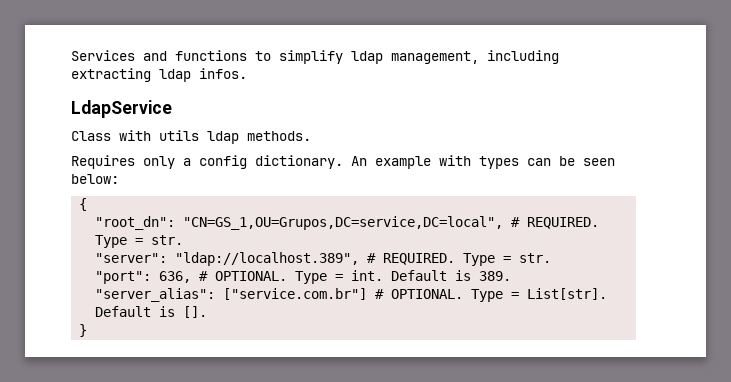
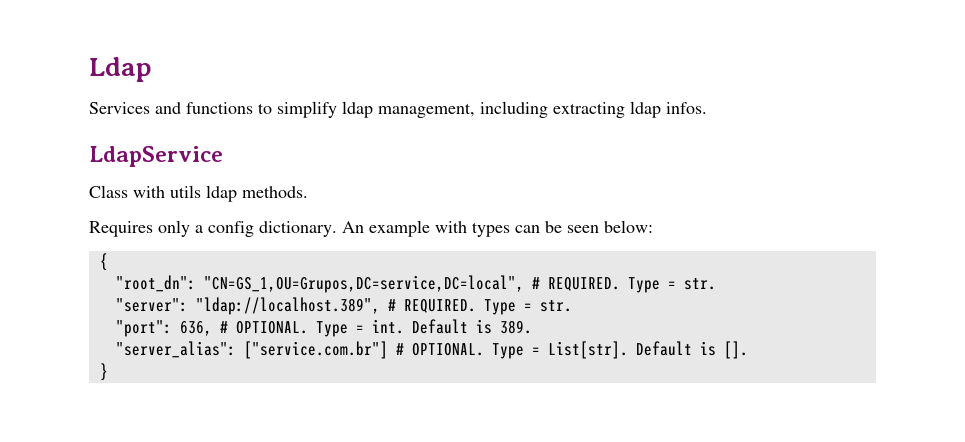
(71, 55) none -> [89,57,152,82] Ldap //

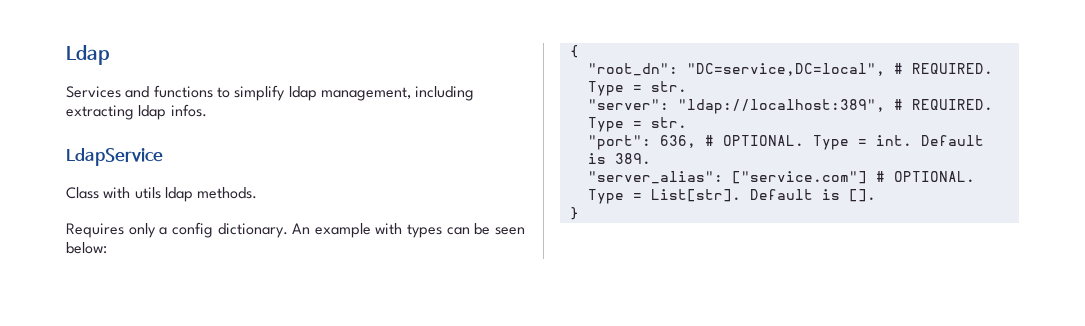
[203,275,524,293] "CN=GS_1,OU=Grupos,DC=service,DC=local", -> [686,63,885,76] "DC=service,DC=local",
[195,297,380,315] "ldap://localhost.389", -> [677,99,885,114] "ldap://localhost:389",
[243,341,388,359] ["service.com.br"] -> [731,171,867,184] ["service.com"]

